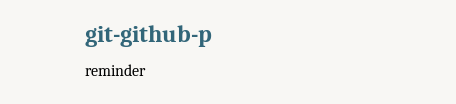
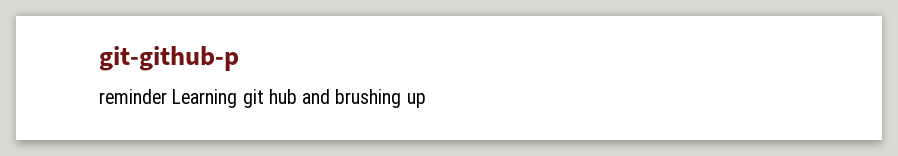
(146, 70) none -> [172,89,426,108] Learning git hub and brushing up

